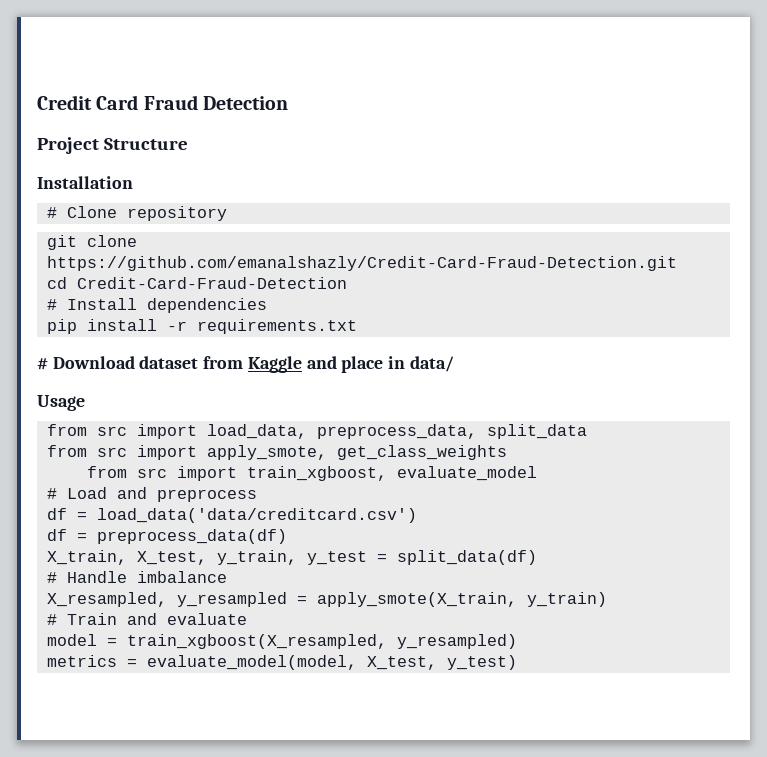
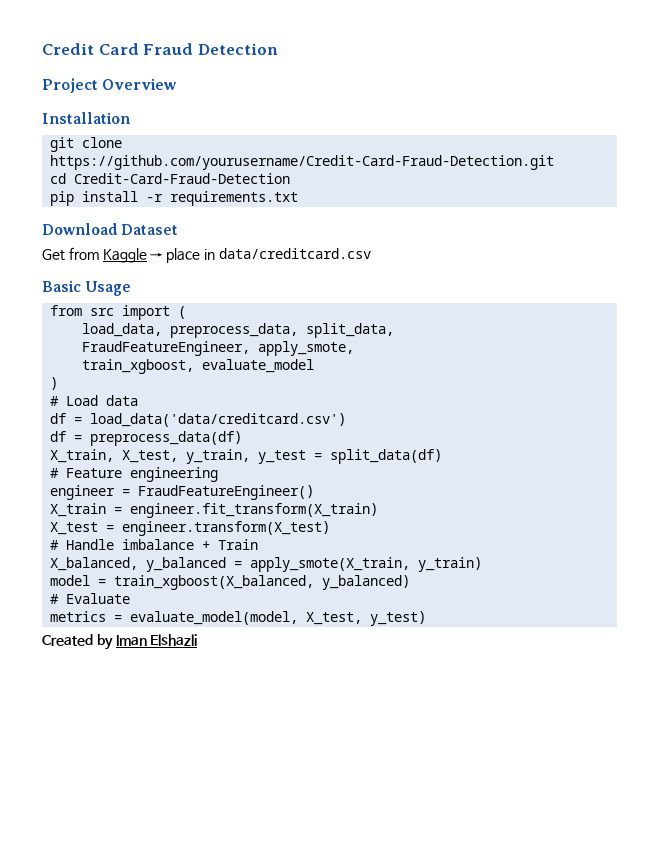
[103,138,188,150] Structure -> [102,78,178,90] Overview
[46,206,227,221] // # Clone repository -> (130, 118) none
[46,256,677,271] https://github.com/emanalshazly/Credit-Card-Fraud-Detection.git -> [50,155,555,170] https://github.com/yourusername/Credit-Card-Fraud-Detection.git
[46,298,267,313] // # Install dependencies -> (291, 178) none
[37,356,199,370] # Download dataset -> [42,223,179,235] [42,249,65,261] Download Dataset // Get
[306,356,337,369] and -> [150,252,164,259] →
[409,356,454,372] data/ // -> [218,248,371,259] [42,280,81,292] data/creditcard.csv // Basic
(197, 431) none -> [178,306,187,319] ( //
[486,424,587,439] [46,445,507,460] [86,466,237,481] split_data // from src import apply_smote, get_class_weights // from src import -> [306,323,395,338] [82,341,355,356] split_data, // FraudFeatureEngineer, apply_smote, //
(537, 473) none -> [50,377,59,390] // )
[116,487,257,502] and preprocess -> [106,395,139,406] data
(537, 557) none -> [50,467,219,482] [50,485,315,500] [50,503,379,518] [50,521,331,536] // # Feature engineering // engineer = FraudFeatureEngineer() // X_train = engineer.fit_transform(X_train) // X_test = engineer.transform(X_test)
[46,592,287,607] // X_resampled, y_resampled -> [202,539,259,550] [50,557,227,572] + Train // X_balanced, y_balanced
[46,613,247,625] [46,634,517,649] # Train and evaluate // model = train_xgboost(X_resampled, y_resampled) -> [50,575,411,590] [50,593,131,604] model = train_xgboost(X_balanced, y_balanced) // # Evaluate
(517, 662) none -> [42,634,198,650] // Created by Iman Elshazli

